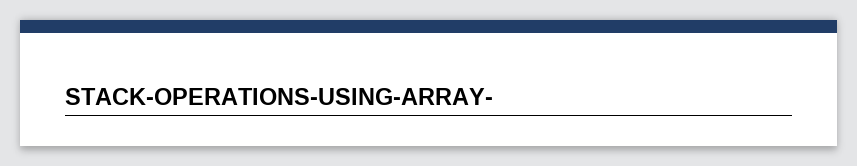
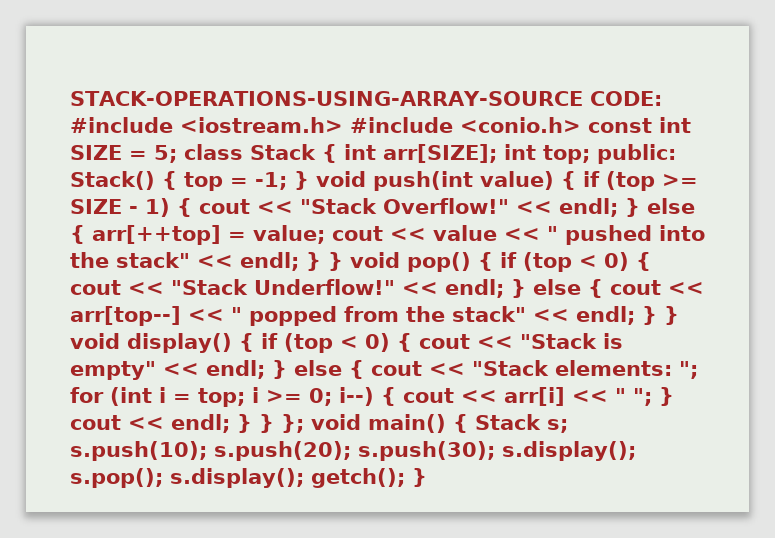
[65,88,493,105] STACK-OPERATIONS-USING-ARRAY- -> [70,91,662,106] [70,117,691,133] [70,144,676,164] [70,171,698,191] [70,198,695,217] [70,225,705,245] [70,252,651,272] [70,279,704,298] [70,306,679,326] [70,333,623,353] [70,360,698,380] [70,387,674,407] [70,414,568,433] [70,441,636,461] [70,468,427,488] STACK-OPERATIONS-USING-ARRAY-SOURCE CODE: #include <iostream.h> #include <conio.h> const int SIZE = 5; class Stack { int arr[SIZE]; int top; public: Stack() { top = -1; } void push(int value) { if (top >= SIZE - 1) { cout << "Stack Overflow!" << endl; } else { arr[++top] = value; cout << value << " pushed into the stack" << endl; } } void pop() { if (top < 0) { cout << "Stack Underflow!" << endl; } else { cout << arr[top--] << " popped from the stack" << endl; } } void display() { if (top < 0) { cout << "Stack is empty" << endl; } else { cout << "Stack elements: "; for (int i = top; i >= 0; i--) { cout << arr[i] << " "; } cout << endl; } } }; void main() { Stack s; s.push(10); s.push(20); s.push(30); s.display(); s.pop(); s.display(); getch(); }

